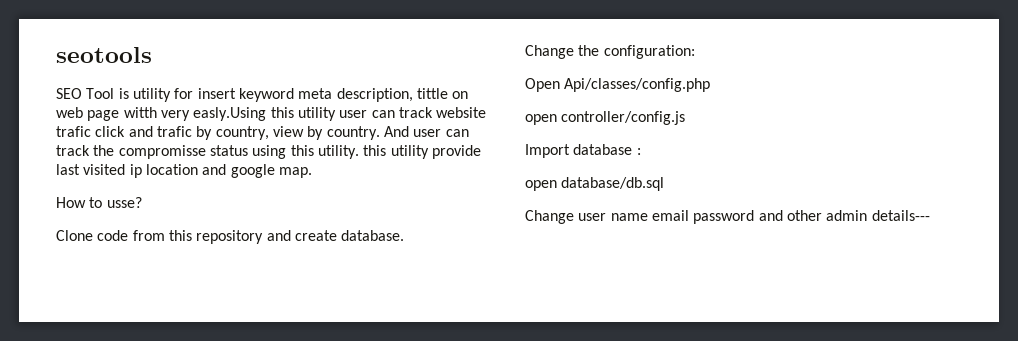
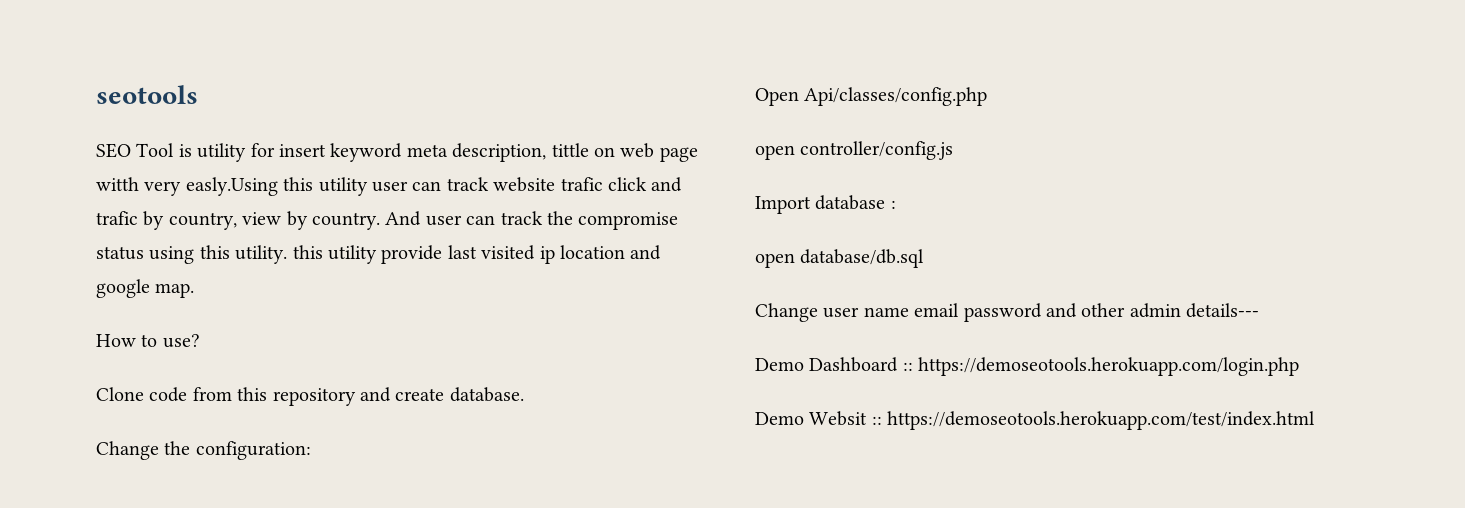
[118,145,206,159] compromisse -> [578,212,679,230] compromise
[106,197,142,208] usse? -> [162,334,200,348] use?
(930, 215) none -> [755,357,1300,376] [755,411,1316,430] // Demo Dashboard :: https://demoseotools.herokuapp.com/login.php // Demo Websit :: https://demoseotools.herokuapp.com/test/index.html

